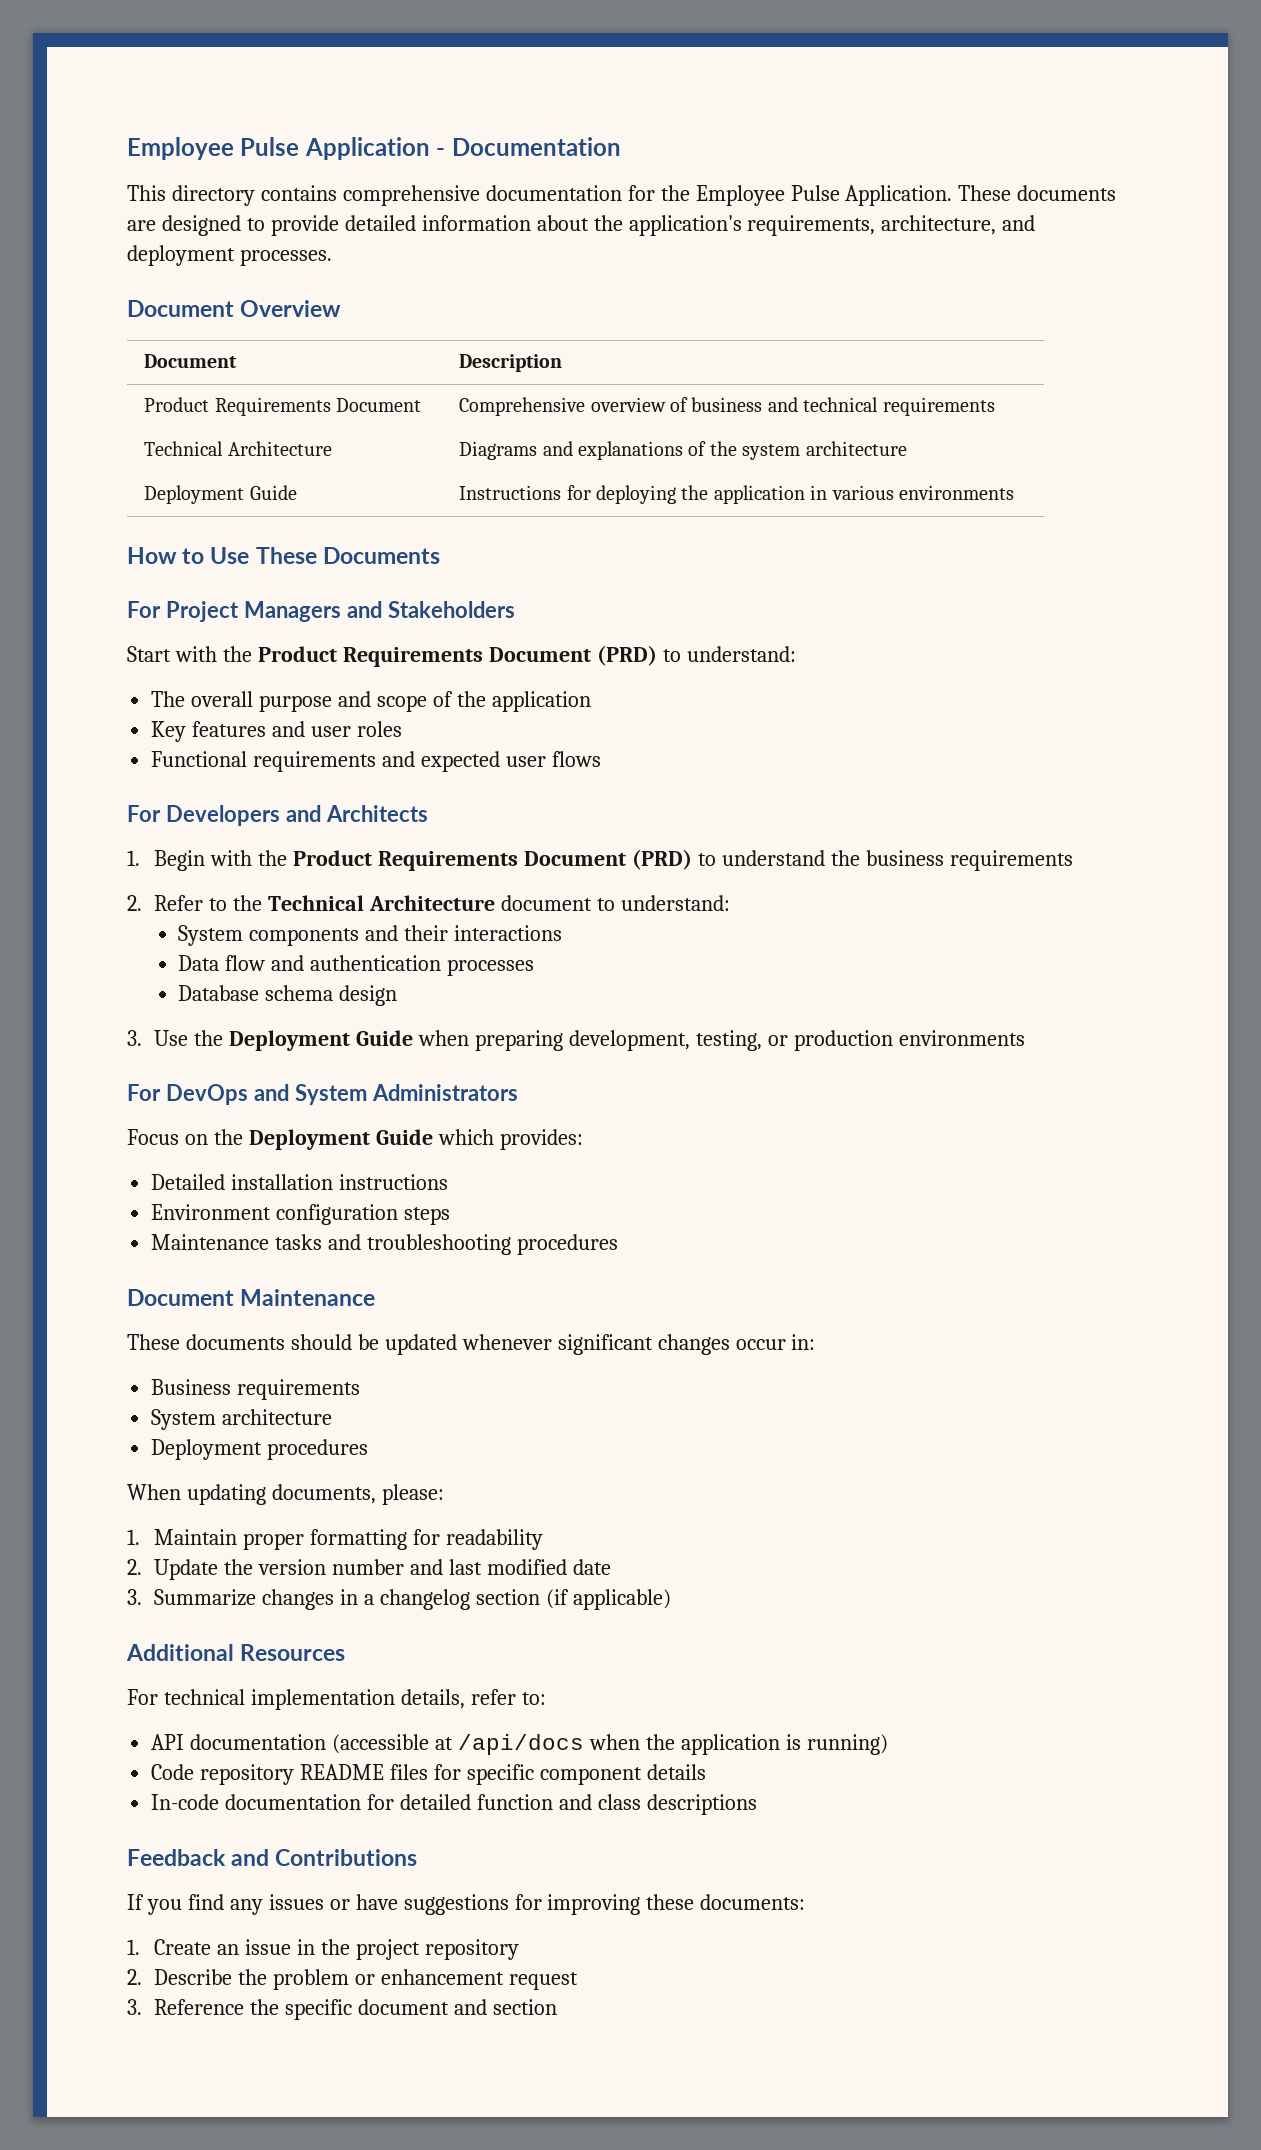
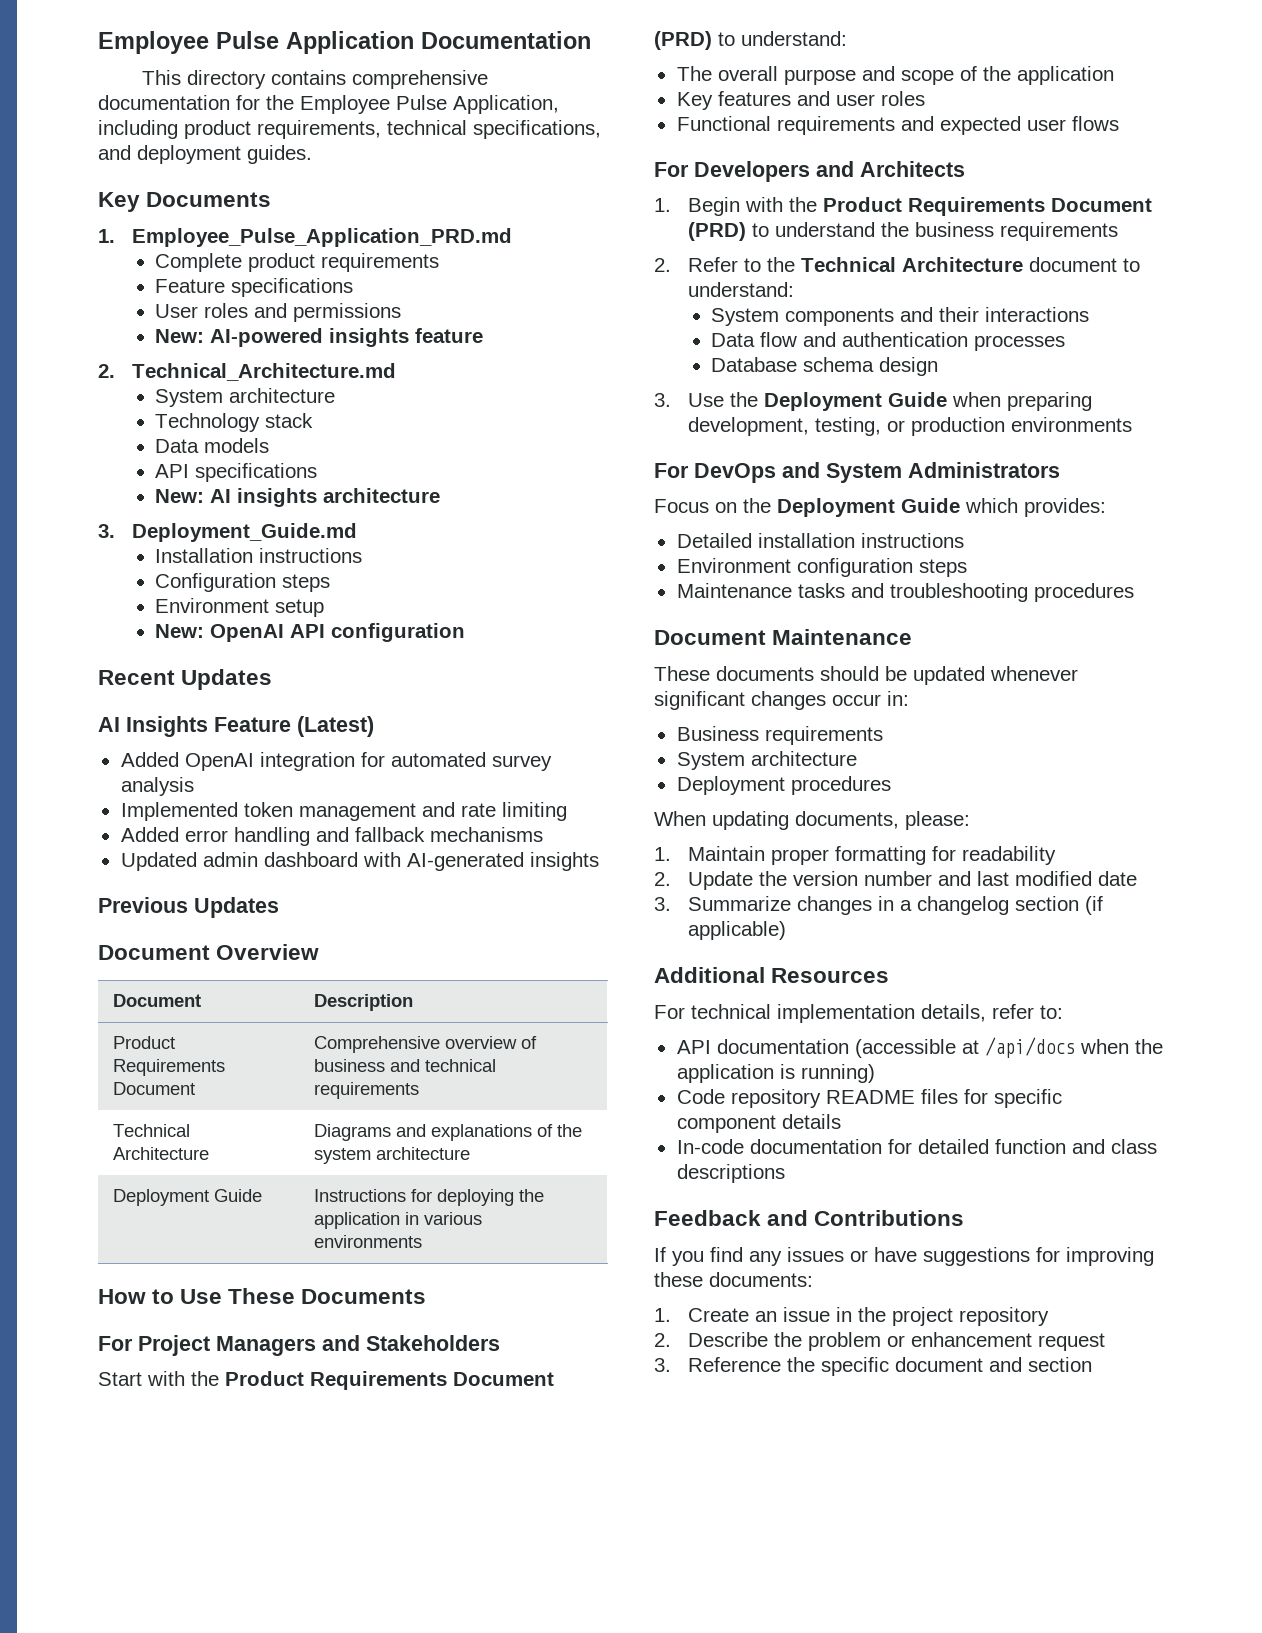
[436,148,446,156] - -> (414, 42) none
[845,185,1117,206] [127,215,1036,236] [127,245,332,266] Application. These documents are designed to provide detailed information about the application's requirements, architecture, and deployment processes. -> [453,95,559,114] [98,120,601,139] [98,145,312,164] [98,192,272,212] [98,228,513,247] [155,253,440,272] [155,278,354,297] [155,303,402,322] [155,328,484,347] [98,363,397,381] [155,388,336,407] [155,413,314,432] [155,438,270,453] [155,463,318,482] [155,488,441,507] [98,523,358,542] [155,548,363,563] [155,573,331,592] [155,598,325,617] [155,623,466,642] [98,669,273,690] [98,716,374,737] [120,752,552,771] [120,777,194,796] [120,802,567,821] [120,827,543,846] [120,852,599,871] [98,897,279,918] Application, including product requirements, technical specifications, and deployment guides. // Key Documents // 1. Employee_Pulse_Application_PRD.md // Complete product requirements // Feature specifications // User roles and permissions // New: AI-powered insights feature // 2. Technical_Architecture.md // System architecture // Technology stack // Data models // API specifications // New: AI insights architecture // 3. Deployment_Guide.md // Installation instructions // Configuration steps // Environment setup // New: OpenAI API configuration // Recent Updates // AI Insights Feature (Latest) // Added OpenAI integration for automated survey analysis // Implemented token management and rate limiting // Added error handling and fallback mechanisms // Updated admin dashboard with AI-generated insights // Previous Updates

